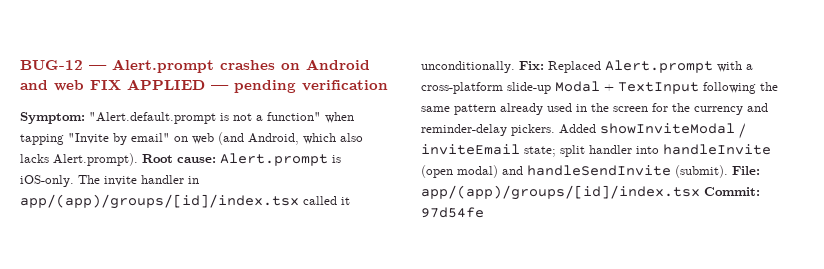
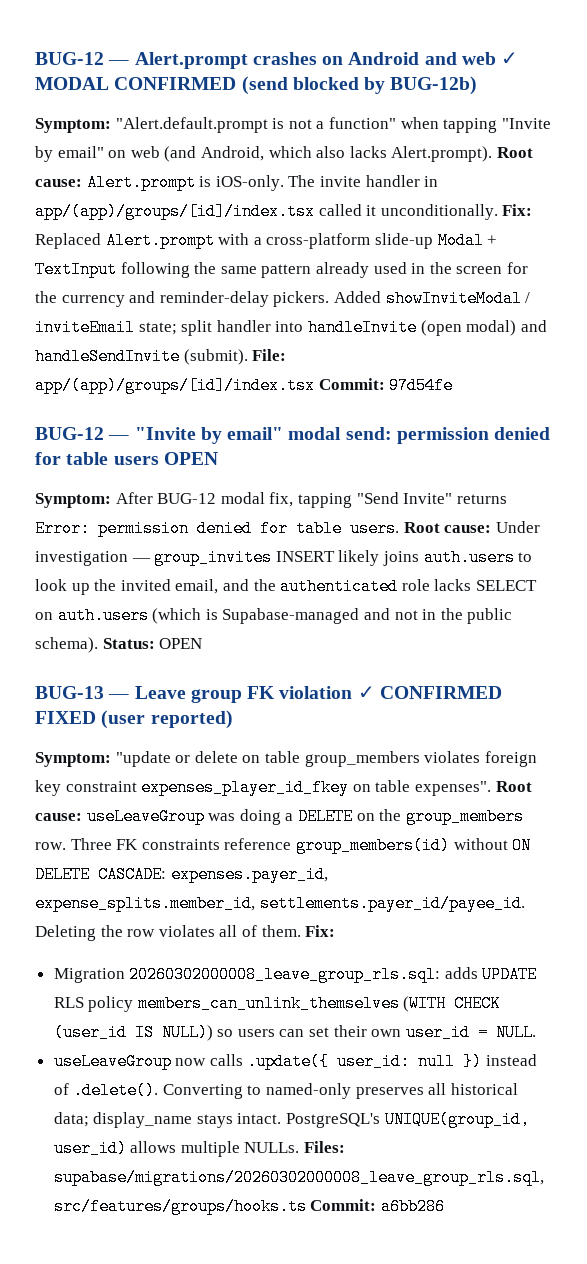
[90,79,388,93] FIX APPLIED — pending verification -> [501,52,519,65] [35,76,478,95] ✓ MODAL CONFIRMED (send blocked by BUG-12b)
(484, 212) none -> [35,427,551,444] [35,452,218,465] [35,492,507,508] [35,520,540,537] [35,549,533,566] [35,578,537,595] [35,607,513,624] [35,637,203,653] [35,686,502,703] [35,710,233,729] [35,751,537,767] [35,779,532,796] [35,808,524,825] [35,837,532,854] [35,866,328,883] [35,895,525,912] [35,925,336,941] [53,966,538,983] [53,995,501,1012] [53,1024,536,1041] [53,1053,538,1070] [53,1082,518,1099] [53,1111,530,1128] [53,1140,346,1157] [53,1169,544,1186] [53,1198,445,1215] // BUG-12 — "Invite by email" modal send: permission denied for table users OPEN // Symptom: After BUG-12 modal fix, tapping "Send Invite" returns Error: permission denied for table users. Root cause: Under investigation — group_invites INSERT likely joins auth.users to look up the invited email, and the authenticated role lacks SELECT on auth.users (which is Supabase-managed and not in the public schema). Status: OPEN // BUG-13 — Leave group FK violation ✓ CONFIRMED FIXED (user reported) // Symptom: "update or delete on table group_members violates foreign key constraint expenses_player_id_fkey on table expenses". Root cause: useLeaveGroup was doing a DELETE on the group_members row. Three FK constraints reference group_members(id) without ON DELETE CASCADE: expenses.payer_id, expense_splits.member_id, settlements.payer_id/payee_id. Deleting the row violates all of them. Fix: // Migration 20260302000008_leave_group_rls.sql: adds UPDATE RLS policy members_can_unlink_themselves (WITH CHECK (user_id IS NULL)) so users can set their own user_id = NULL. // useLeaveGroup now calls .update({ user_id: null }) instead of .delete(). Converting to named-only preserves all historical data; display_name stays intact. PostgreSQL's UNIQUE(group_id, user_id) allows multiple NULLs. Files: supabase/migrations/20260302000008_leave_group_rls.sql, src/features/groups/hooks.ts Commit: a6bb286

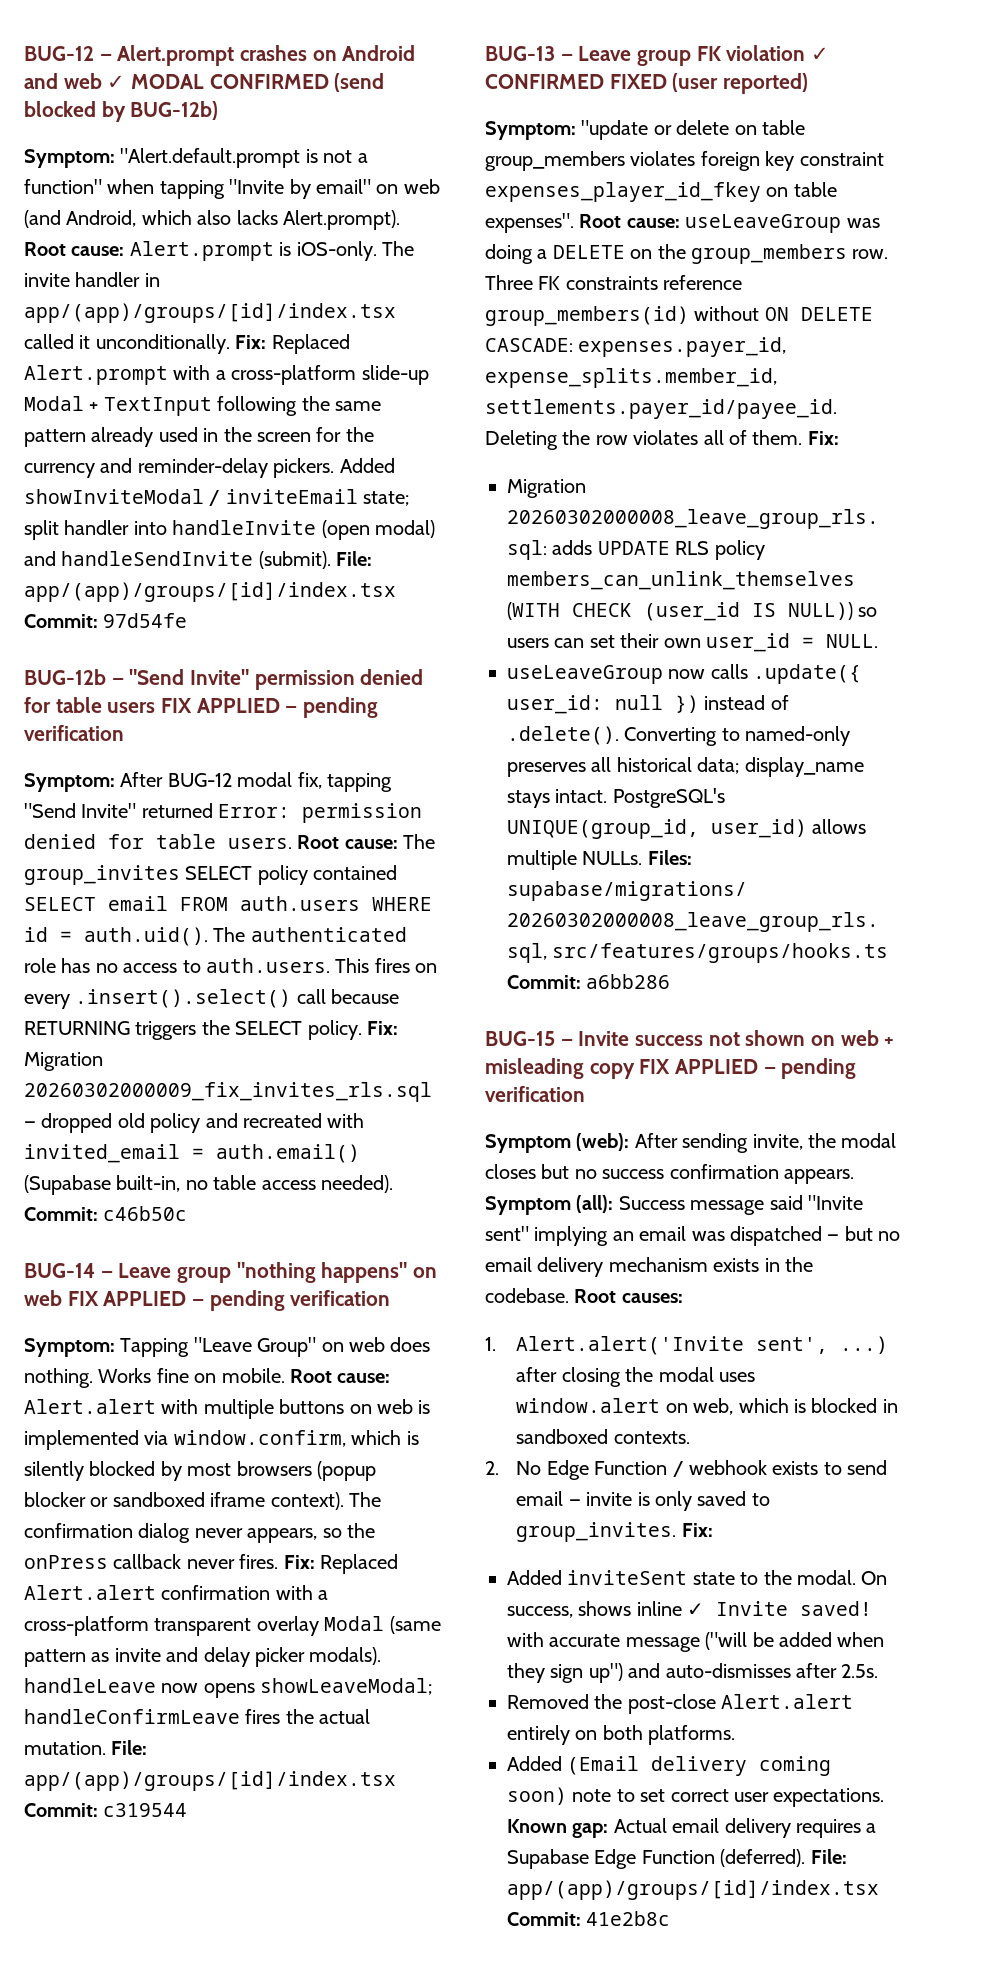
[35,427,392,444] BUG-12 — "Invite by email" modal send: -> [24,669,250,685] BUG-12b — "Send Invite"
[163,452,218,465] OPEN -> [161,697,379,718] [24,725,124,741] FIX APPLIED — pending verification
[456,494,507,504] returns -> [141,803,213,818] returned
[495,521,540,533] [35,549,533,566] [35,578,537,595] [35,607,513,624] [35,637,203,653] Under investigation — group_invites INSERT likely joins auth.users to look up the invited email, and the authenticated role lacks SELECT on auth.users (which is Supabase-managed and not in the public schema). Status: OPEN -> [403,834,436,849] [24,865,398,885] [24,896,432,911] [24,927,407,946] [24,958,438,973] [24,989,400,1009] [24,1020,398,1040] [24,1052,103,1071] [24,1082,432,1102] [24,1113,365,1133] [24,1144,360,1163] [24,1175,393,1195] [24,1206,188,1221] [24,1262,438,1283] [24,1290,391,1311] [24,1337,431,1357] [24,1368,391,1388] [24,1399,431,1419] [24,1430,419,1450] [24,1461,376,1481] [24,1492,381,1510] [24,1523,375,1543] [24,1554,398,1574] [24,1585,329,1600] [24,1616,441,1636] [24,1647,382,1667] [24,1678,433,1698] [24,1709,371,1724] [24,1740,148,1755] [24,1771,396,1791] [24,1803,188,1817] The group_invites SELECT policy contained SELECT email FROM auth.users WHERE id = auth.uid(). The authenticated role has no access to auth.users. This fires on every .insert().select() call because RETURNING triggers the SELECT policy. Fix: Migration 20260302000009_fix_invites_rls.sql — dropped old policy and recreated with invited_email = auth.email() (Supabase built-in, no table access needed). Commit: c46b50c // BUG-14 — Leave group "nothing happens" on web FIX APPLIED — pending verification // Symptom: Tapping "Leave Group" on web does nothing. Works fine on mobile. Root cause: Alert.alert with multiple buttons on web is implemented via window.confirm, which is silently blocked by most browsers (popup blocker or sandboxed iframe context). The confirmation dialog never appears, so the onPress callback never fires. Fix: Replaced Alert.alert confirmation with a cross-platform transparent overlay Modal (same pattern as invite and delay picker modals). handleLeave now opens showLeaveModal; handleConfirmLeave fires the actual mutation. File: app/(app)/groups/[id]/index.tsx Commit: c319544
(445, 1206) none -> [485,1030,895,1046] [485,1058,857,1079] [485,1086,585,1102] [485,1133,897,1153] [485,1164,854,1184] [485,1195,863,1215] [485,1226,901,1246] [485,1257,813,1277] [485,1288,683,1303] [485,1336,889,1355] [516,1367,755,1387] [516,1398,898,1415] [516,1429,690,1444] [485,1460,888,1480] [516,1491,770,1511] [516,1522,713,1542] [507,1570,888,1585] [507,1601,873,1618] [507,1632,885,1652] [507,1663,879,1683] [507,1694,854,1714] [507,1725,736,1745] [507,1756,832,1776] [507,1787,885,1807] [507,1818,877,1838] [507,1849,847,1869] [507,1880,879,1900] [507,1911,671,1926] // BUG-15 — Invite success not shown on web + misleading copy FIX APPLIED — pending verification // Symptom (web): After sending invite, the modal closes but no success confirmation appears. Symptom (all): Success message said "Invite sent" implying an email was dispatched — but no email delivery mechanism exists in the codebase. Root causes: // 1. Alert.alert('Invite sent', ...) after closing the modal uses window.alert on web, which is blocked in sandboxed contexts. // 2. No Edge Function / webhook exists to send email — invite is only saved to group_invites. Fix: // Added inviteSent state to the modal. On success, shows inline ✓ Invite saved! with accurate message ("will be added when they sign up") and auto-dismisses after 2.5s. // Removed the post-close Alert.alert entirely on both platforms. // Added (Email delivery coming soon) note to set correct user expectations. Known gap: Actual email delivery requires a Supabase Edge Function (deferred). File: app/(app)/groups/[id]/index.tsx Commit: 41e2b8c

